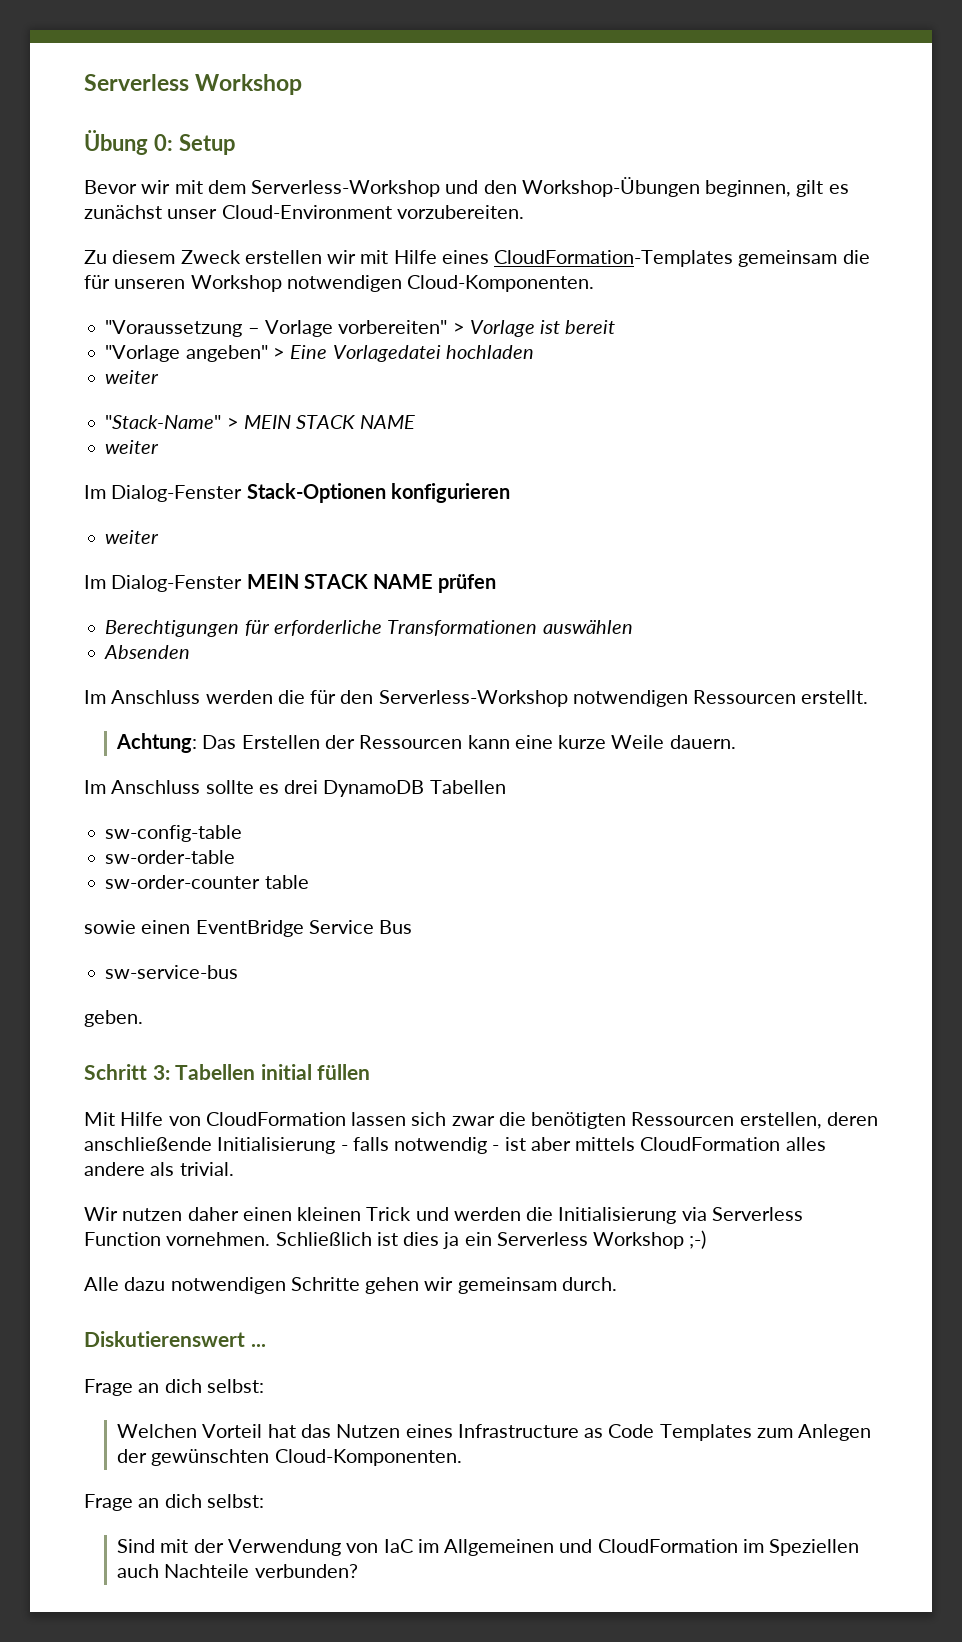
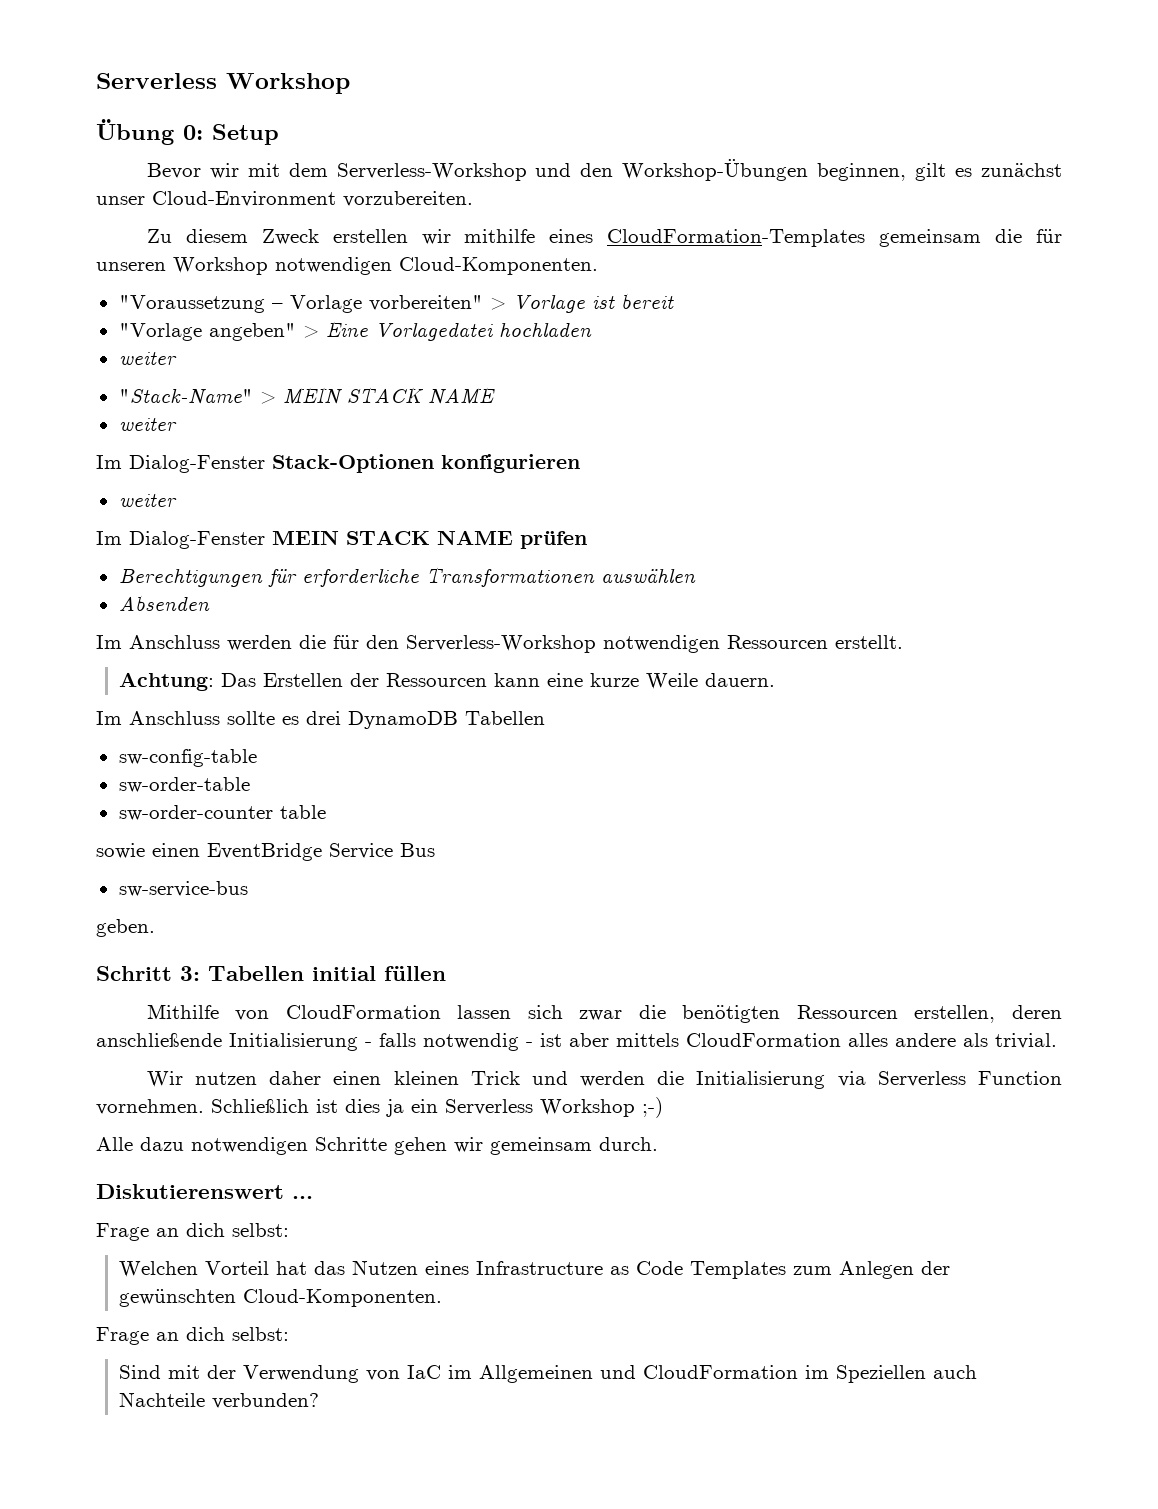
[360,250,437,264] mit Hilfe -> [464,229,536,243] mithilfe
[84,1112,164,1126] Mit Hilfe -> [146,1004,219,1019] Mithilfe

